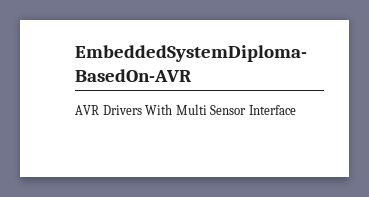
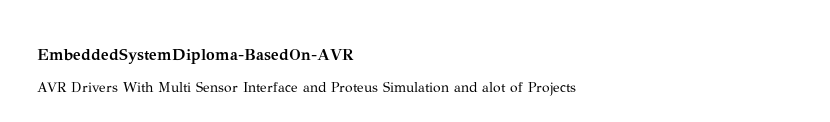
(296, 110) none -> [302,81,576,96] and Proteus Simulation and alot of Projects

